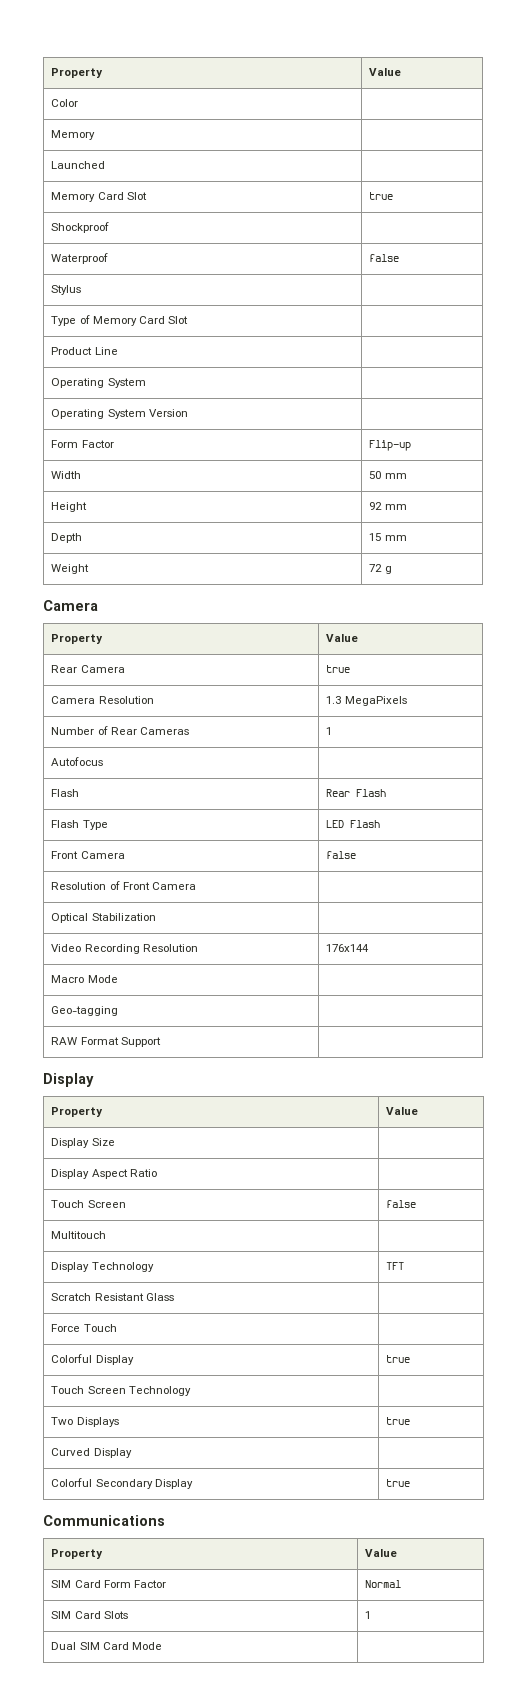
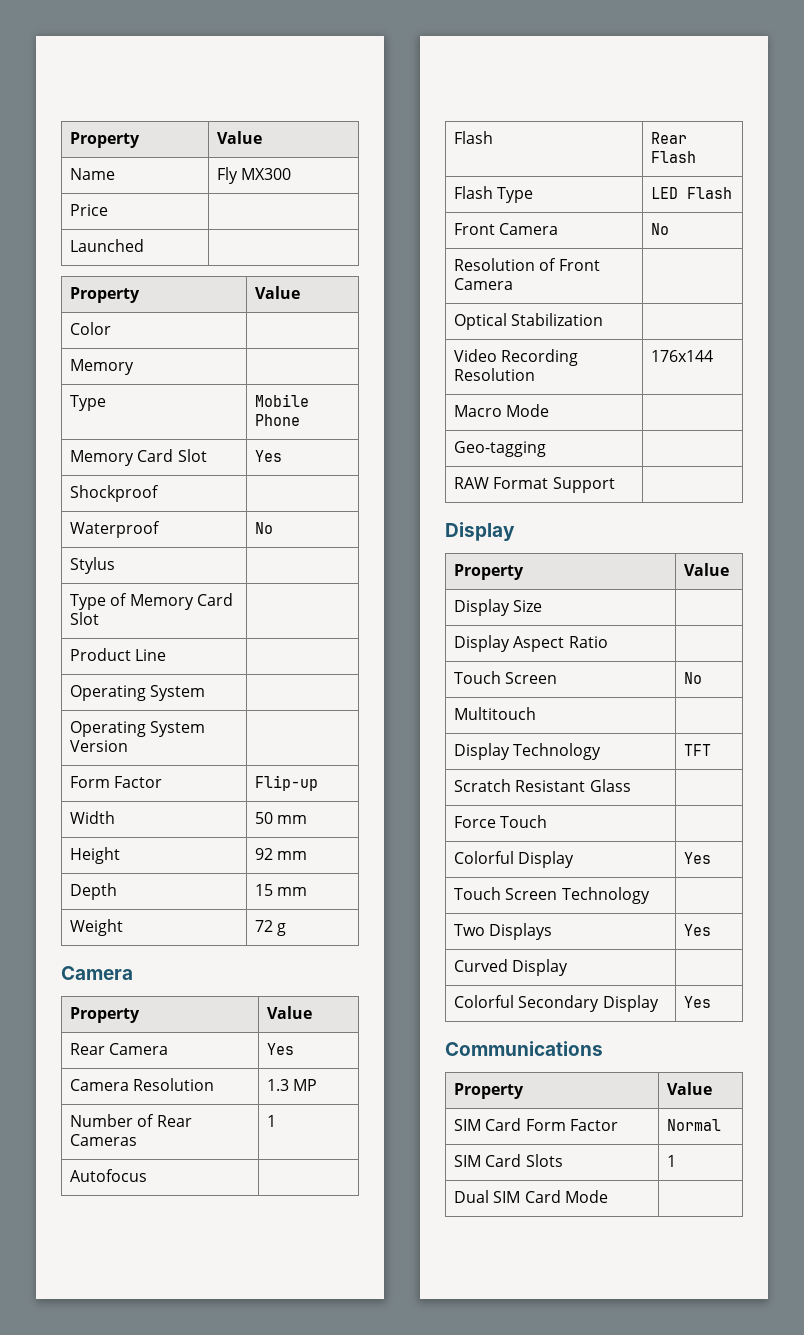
[51,68,104,78] [369,68,402,76] Property | Value -> [70,132,141,148] [217,131,263,144] [70,168,116,180] [217,167,292,184] [70,204,109,216] [70,239,145,252] [70,287,141,303] [255,286,301,299] Property | Value // Name | Fly MX300 // Price | // Launched | // Property | Value
[51,161,106,169] [51,192,147,202] [369,192,394,200] Launched | // Memory Card Slot | true -> [70,395,107,411] [255,394,310,407] [255,414,301,426] [70,449,207,466] [255,450,283,462] Type | Mobile Phone // Memory Card Slot | Yes
[369,254,400,262] false -> [255,522,274,534] No
[326,665,351,673] true -> [267,1043,295,1055] Yes
[344,696,407,706] MegaPixels -> [293,1079,318,1091] MP
[326,851,357,859] false -> [651,223,670,235] No
[386,1200,417,1208] false -> [684,672,703,684] No
[386,1355,411,1363] true -> [684,852,712,864] Yes
[386,1417,411,1425] true -> [684,924,712,936] Yes
[386,1479,411,1487] true -> [684,996,712,1008] Yes

